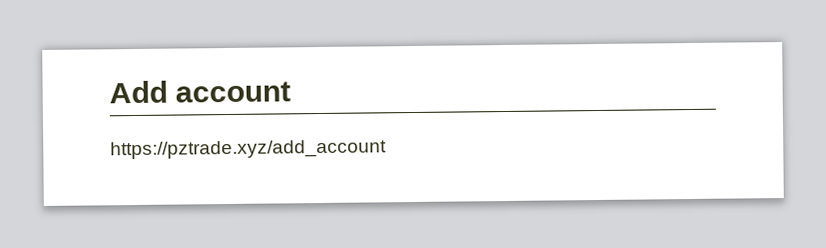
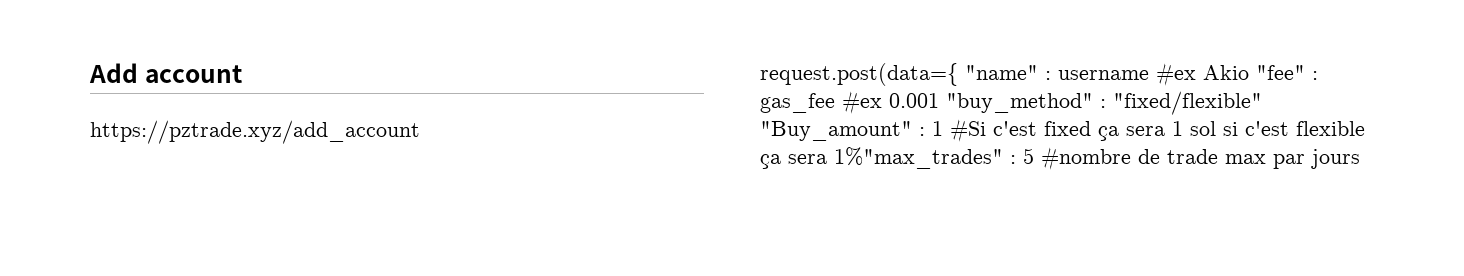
(387, 149) none -> [760,63,1318,86] [760,91,1262,115] [760,119,1365,142] [760,147,1360,170] // request.post(data={ "name" : username #ex Akio "fee" : gas_fee #ex 0.001 "buy_method" : "fixed/flexible" "Buy_amount" : 1 #Si c'est fixed ça sera 1 sol si c'est flexible ça sera 1%"max_trades" : 5 #nombre de trade max par jours

